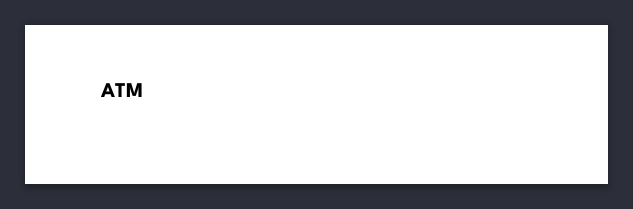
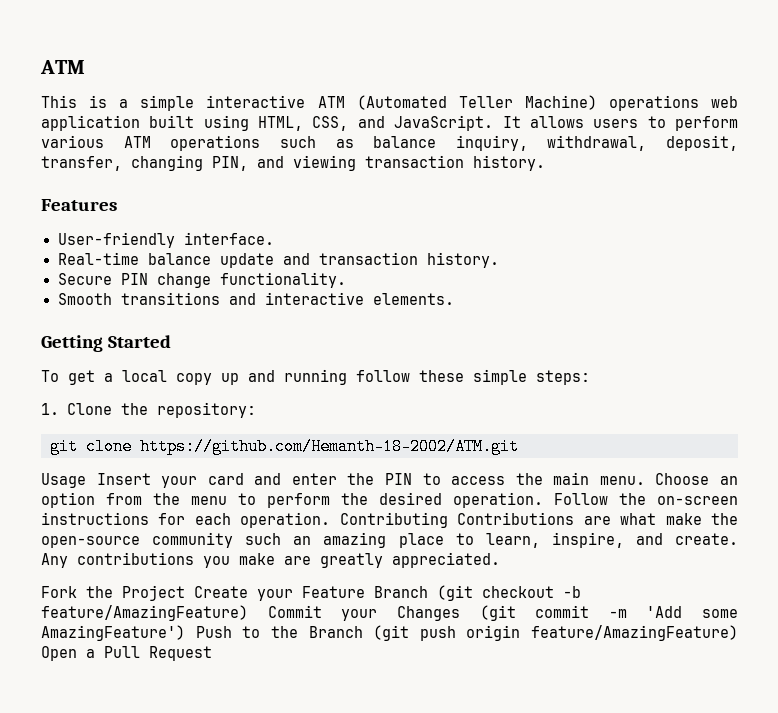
[100,83,143,97] ATM -> [40,60,85,74] [41,95,739,111] [41,115,739,131] [41,135,738,151] [41,155,545,171] [41,199,117,211] [57,232,274,248] [57,252,499,268] [57,272,346,288] [57,292,454,305] [41,335,172,352] [41,369,590,385] [41,402,256,418] [50,438,519,455] [41,472,738,488] [41,492,738,508] [41,512,739,528] [41,532,739,548] [41,552,500,568] [41,585,581,601] [41,605,738,621] [41,625,738,641] [41,646,212,661] ATM // This is a simple interactive ATM (Automated Teller Machine) operations web application built using HTML, CSS, and JavaScript. It allows users to perform various ATM operations such as balance inquiry, withdrawal, deposit, transfer, changing PIN, and viewing transaction history. // Features // User-friendly interface. // Real-time balance update and transaction history. // Secure PIN change functionality. // Smooth transitions and interactive elements. // Getting Started // To get a local copy up and running follow these simple steps: // 1. Clone the repository: // git clone https://github.com/Hemanth-18-2002/ATM.git // Usage Insert your card and enter the PIN to access the main menu. Choose an option from the menu to perform the desired operation. Follow the on-screen instructions for each operation. Contributing Contributions are what make the open-source community such an amazing place to learn, inspire, and create. Any contributions you make are greatly appreciated. // Fork the Project Create your Feature Branch (git checkout -b feature/AmazingFeature) Commit your Changes (git commit -m 'Add some AmazingFeature') Push to the Branch (git push origin feature/AmazingFeature) Open a Pull Request

